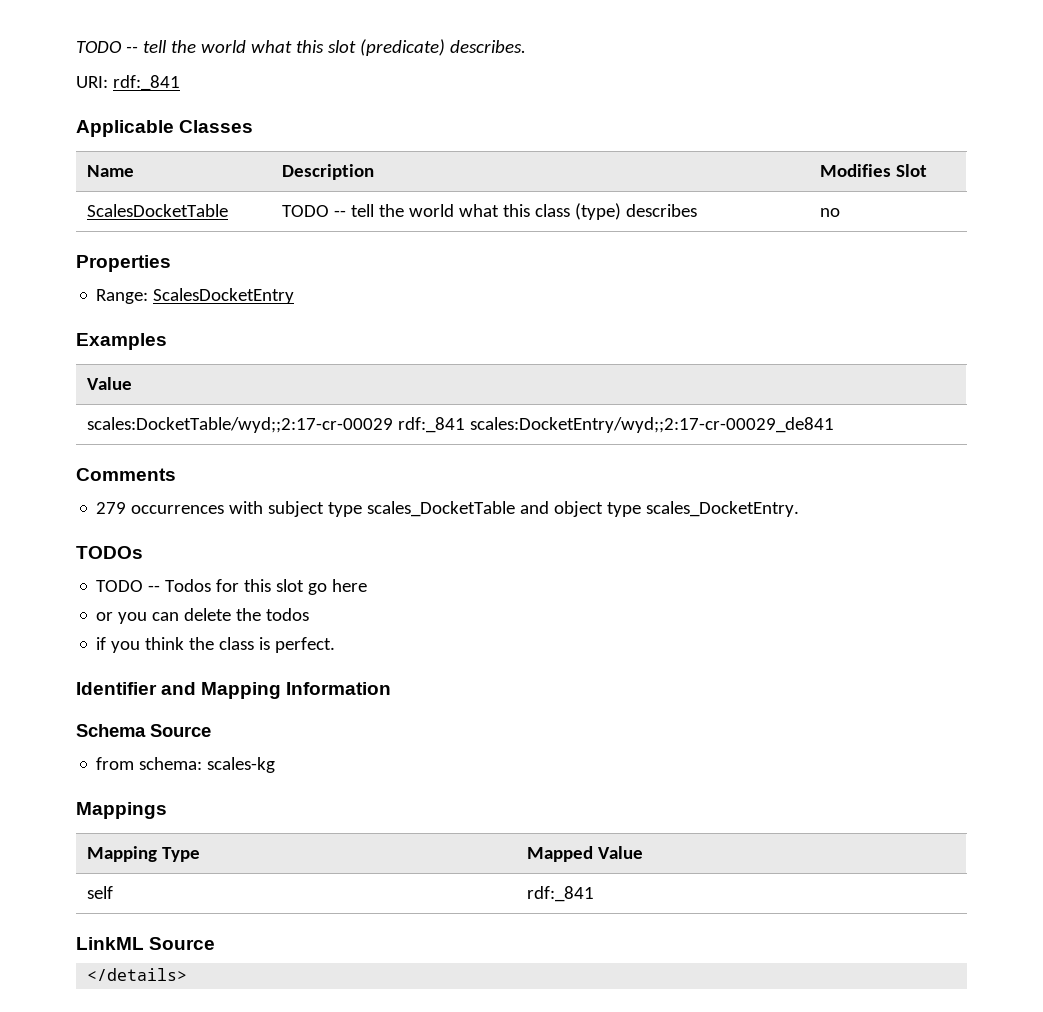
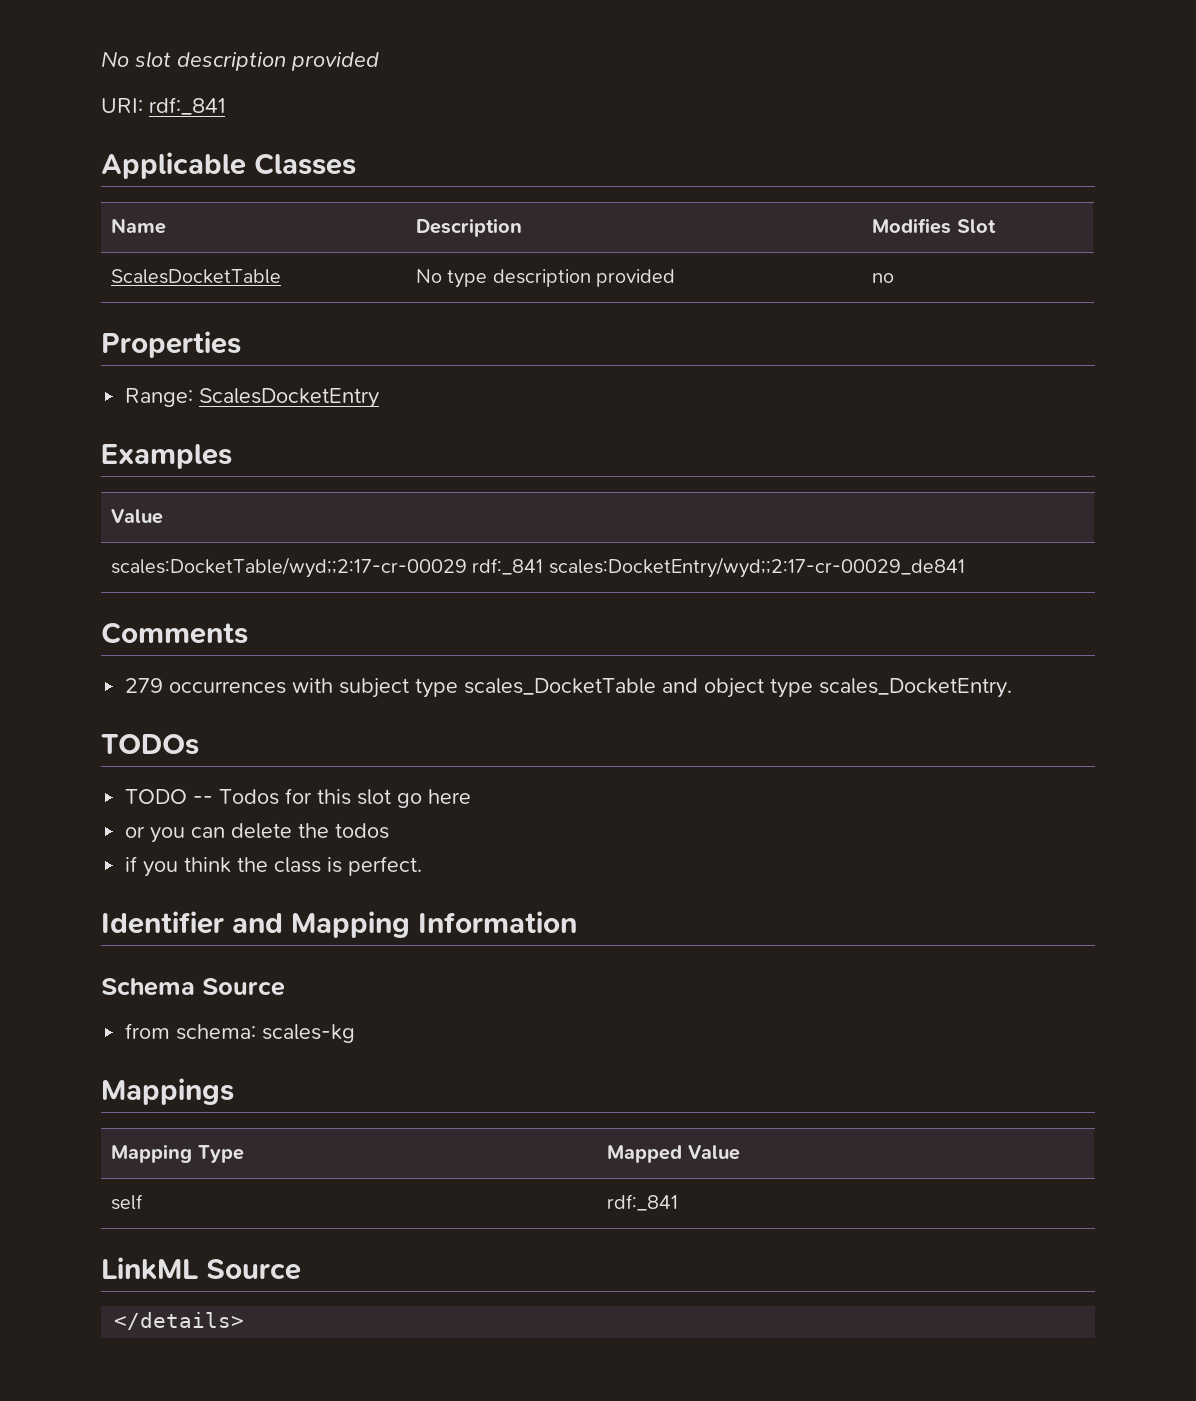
[76,39,526,56] TODO -- tell the world what this slot (predicate) describes. -> [101,51,379,71] No slot description provided
[281,203,697,220] TODO -- tell the world what this class (type) describes -> [415,269,675,288] No type description provided

